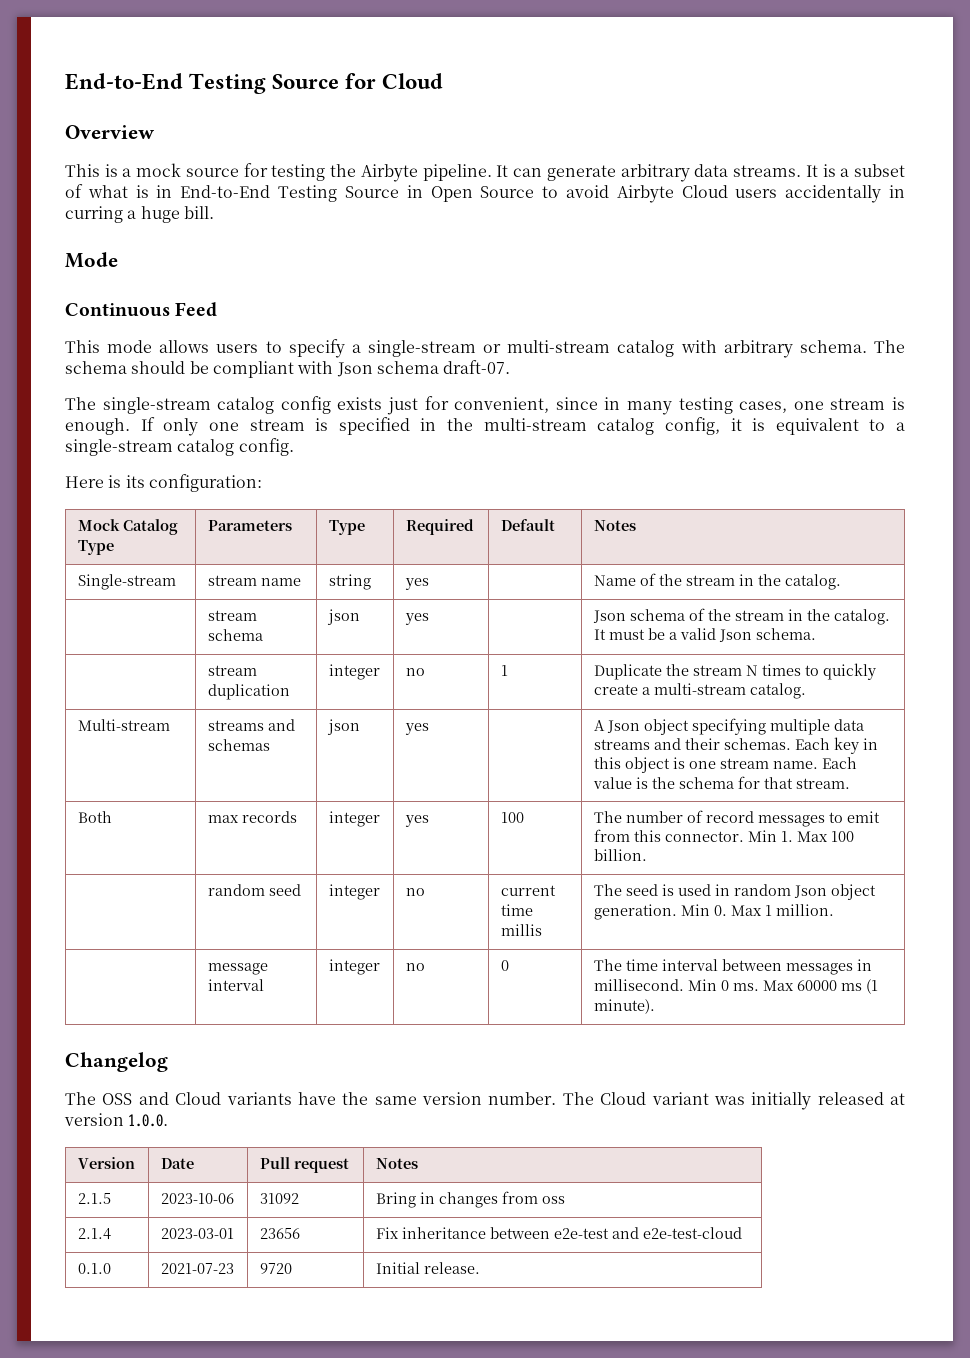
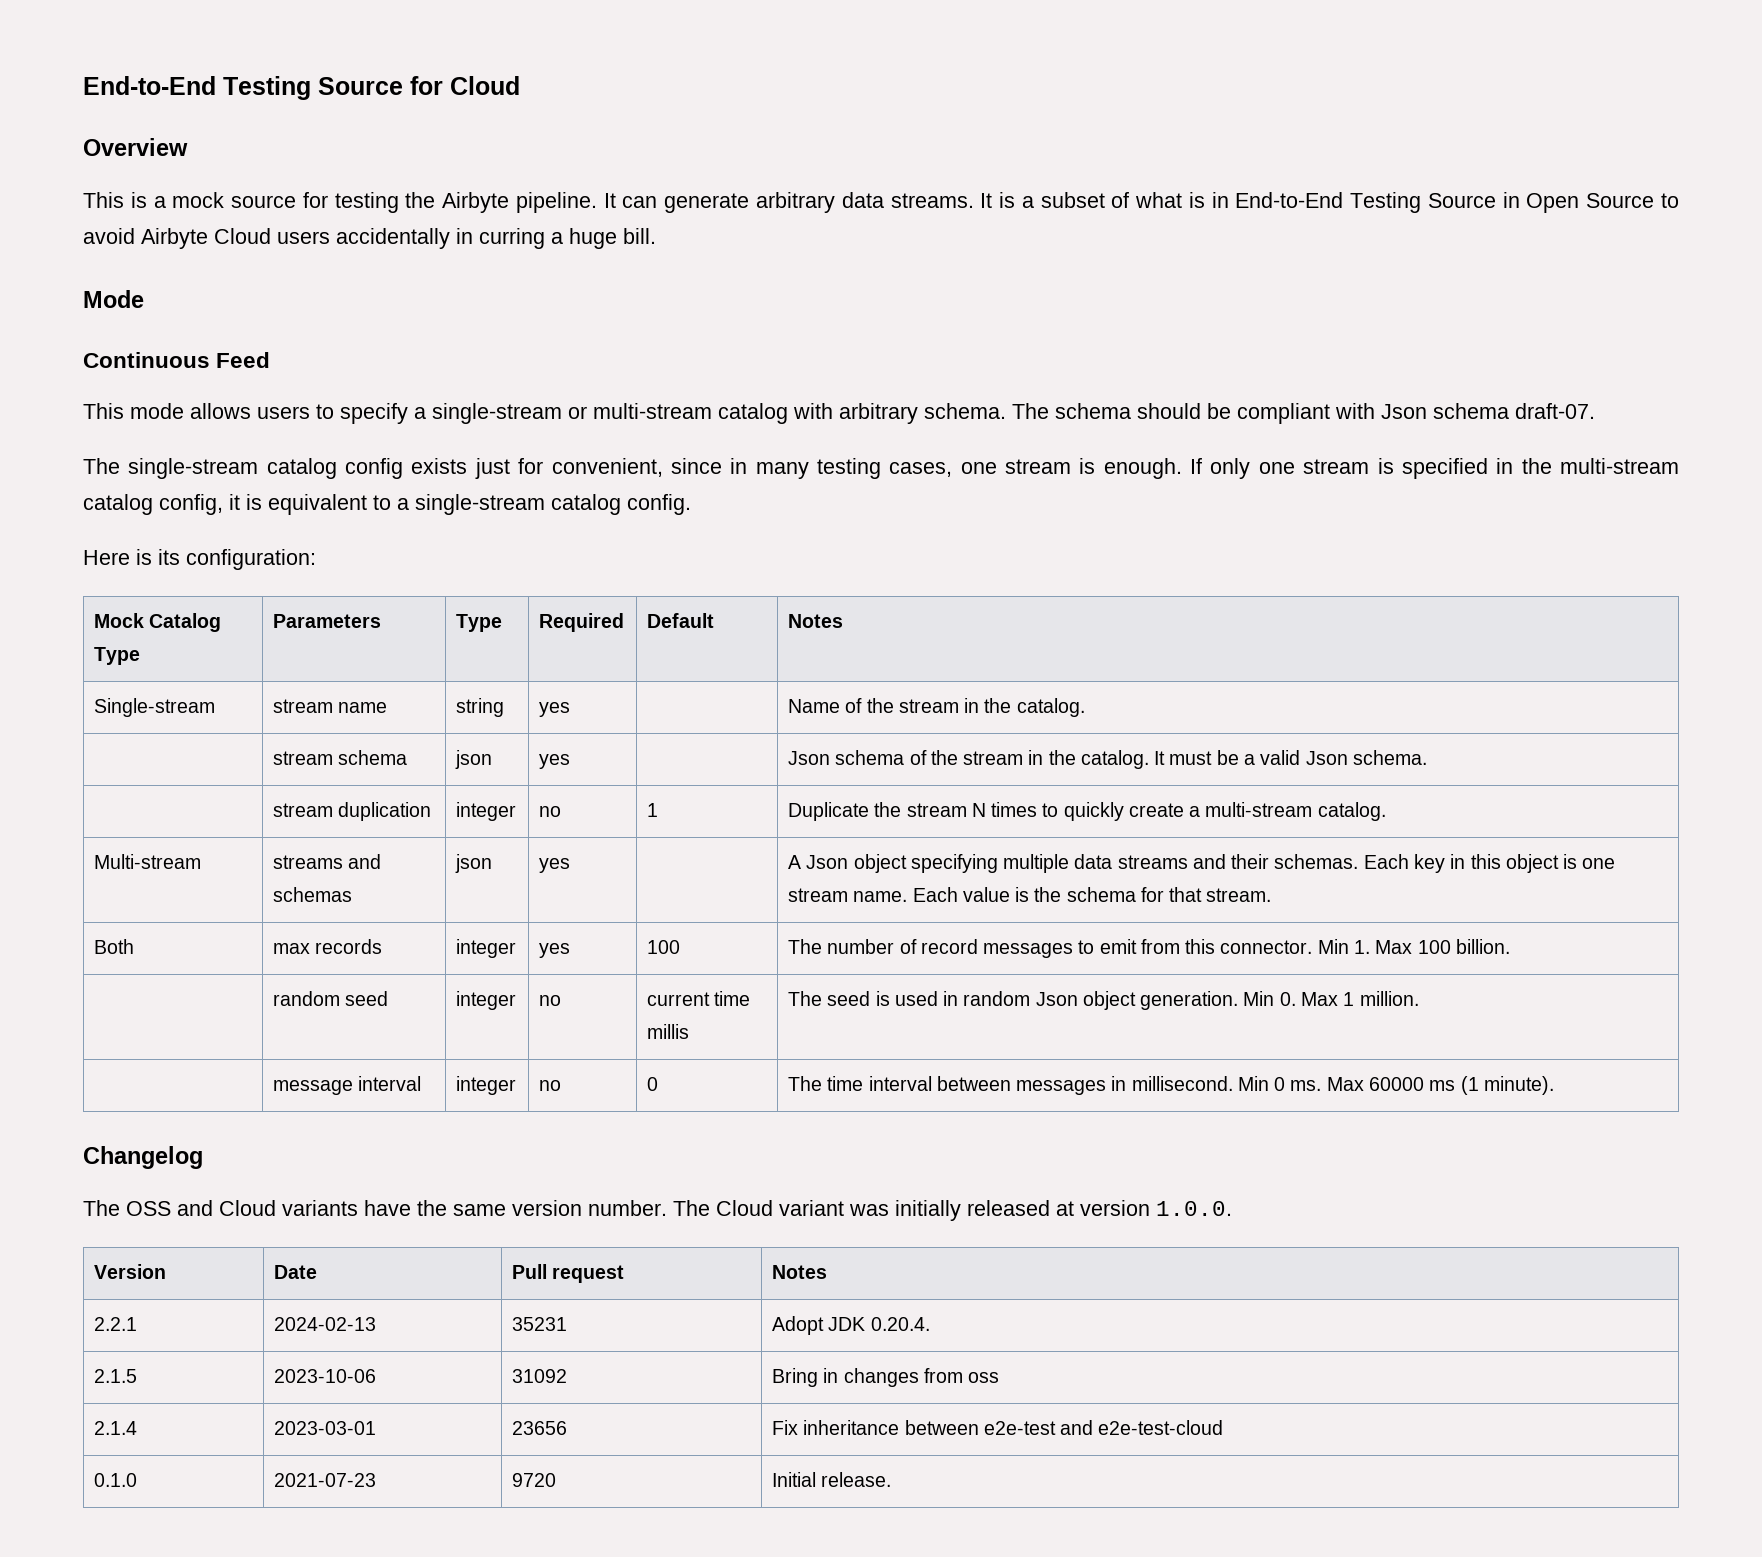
(418, 1163) none -> [94,1317,138,1331] [274,1317,377,1331] [512,1317,568,1331] [772,1316,930,1335] // 2.2.1 | 2024-02-13 | 35231 | Adopt JDK 0.20.4.

